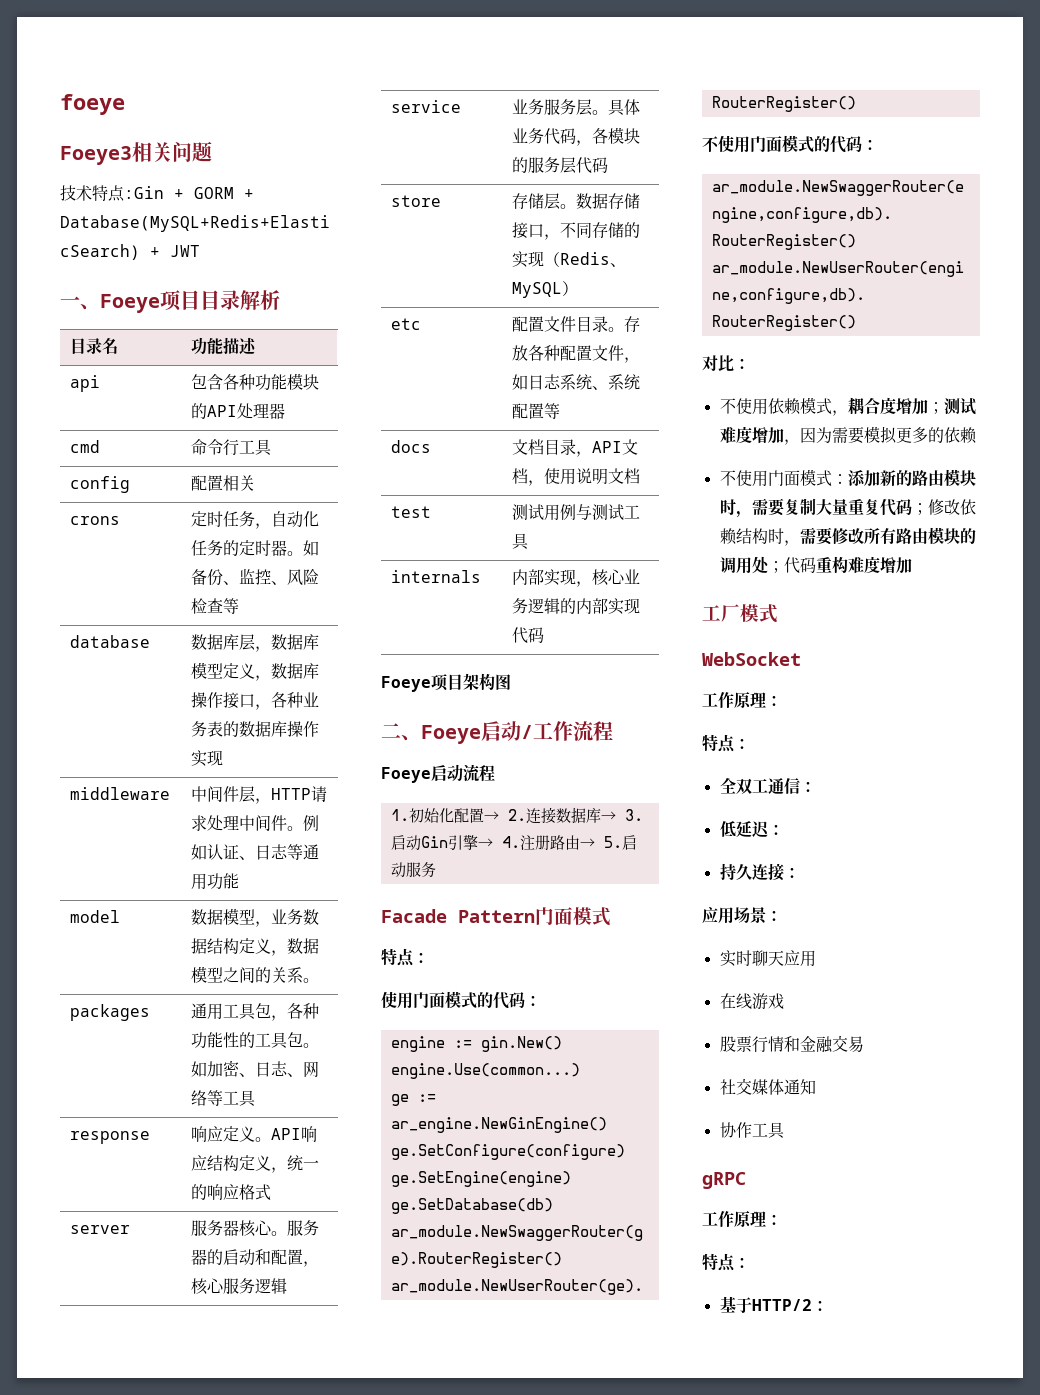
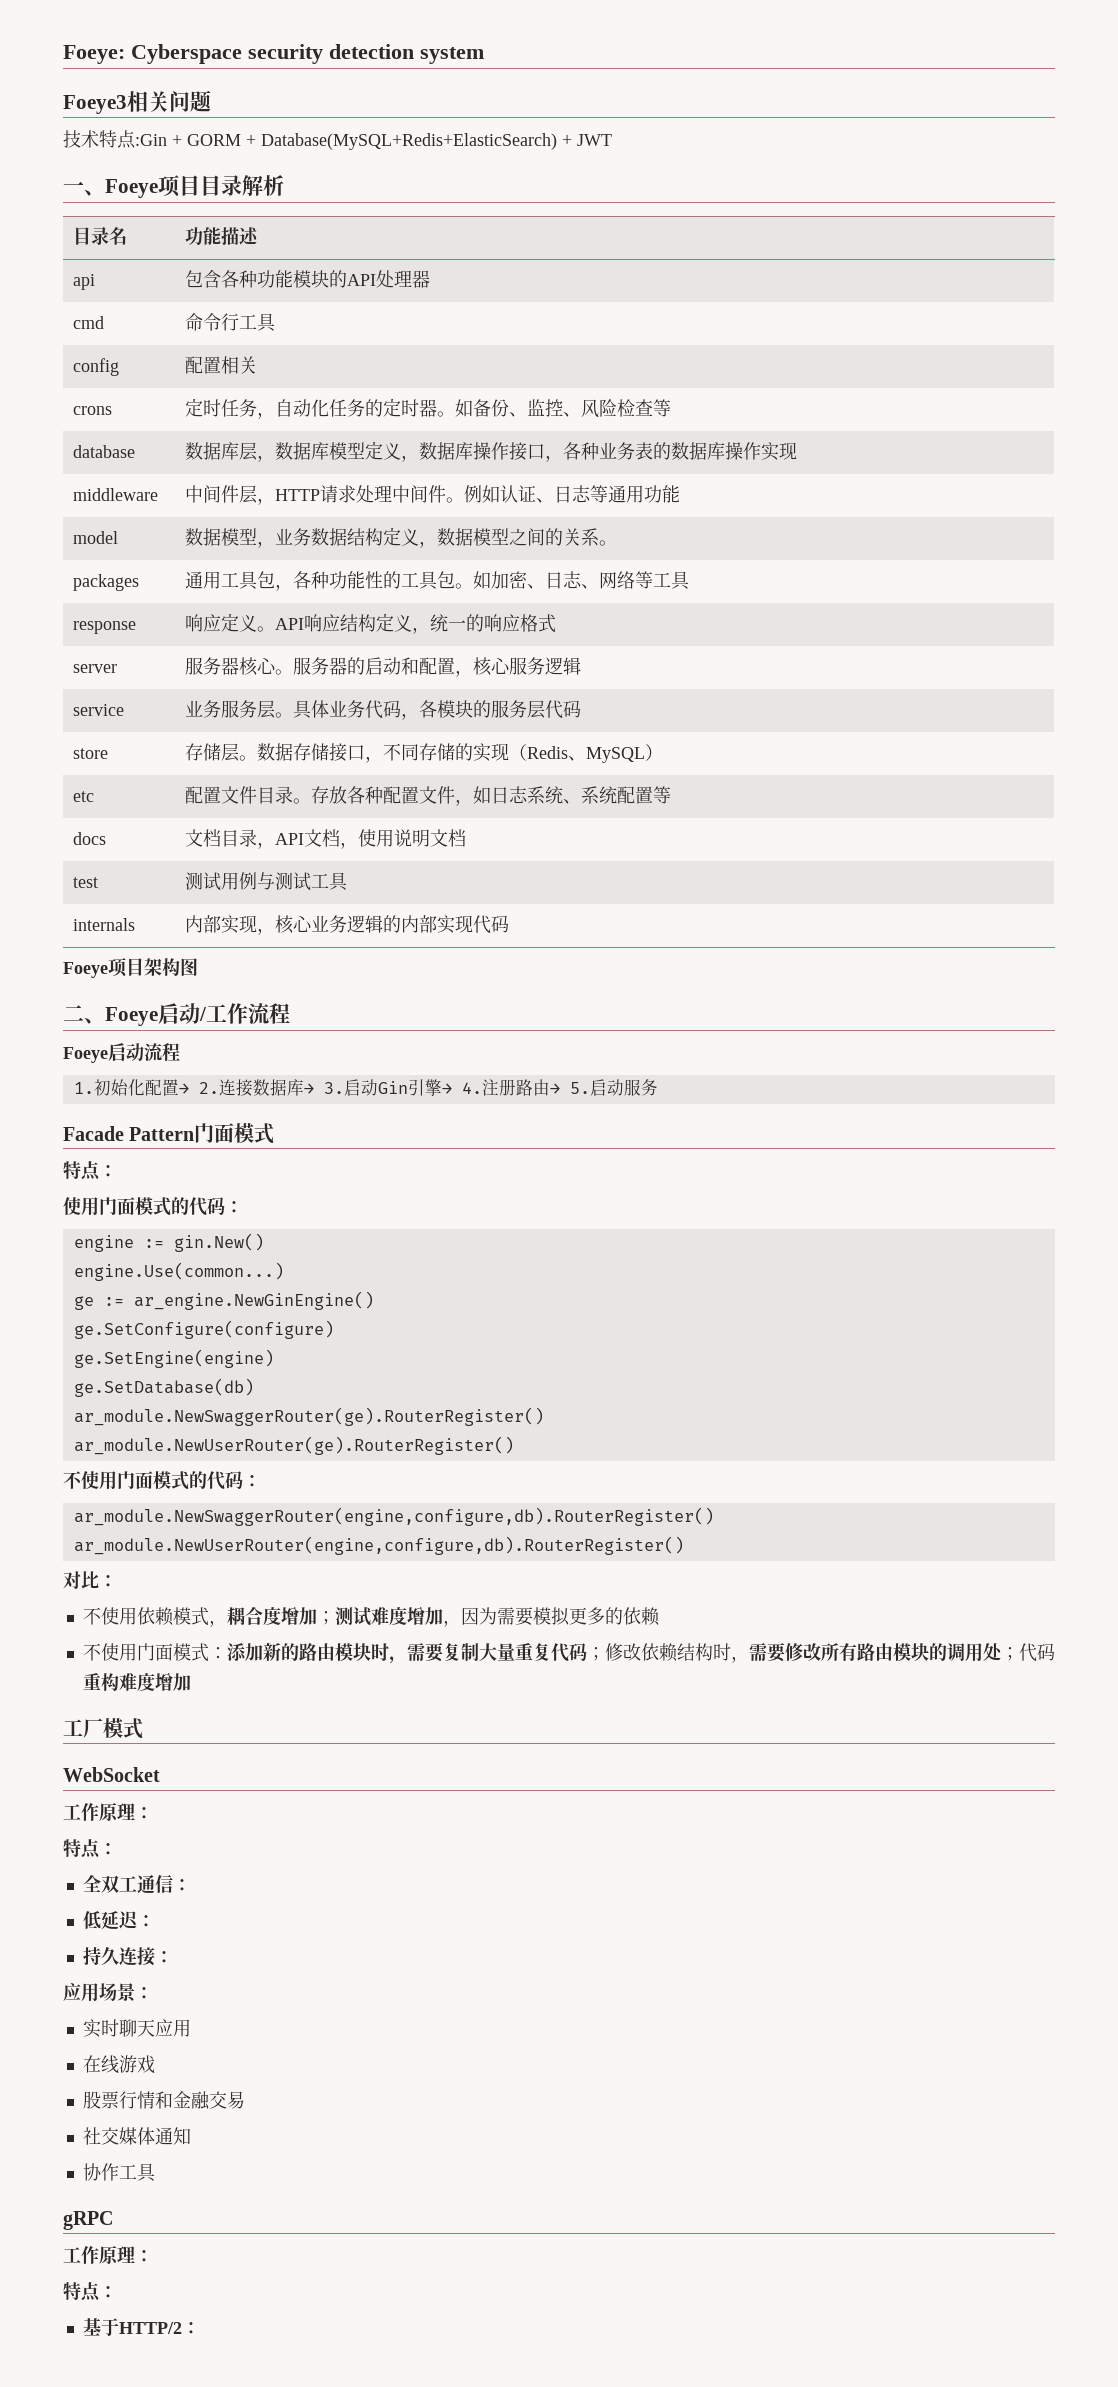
[60,94,125,115] foeye -> [63,44,484,64] Foeye: Cyberspace security detection system

